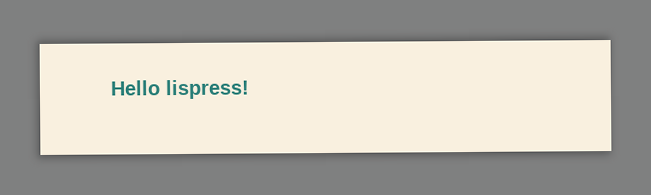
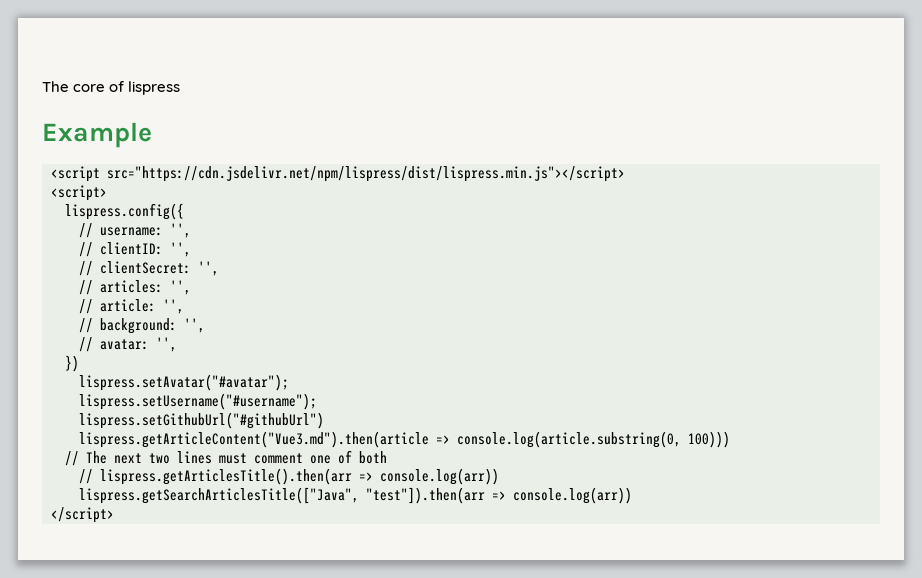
[110,79,250,100] Hello lispress! -> [42,81,181,95] [42,122,152,148] [51,166,625,182] [51,185,107,201] [65,203,184,220] [79,223,191,238] [79,242,191,257] [79,261,219,276] [79,280,191,295] [79,299,184,314] [79,318,205,334] [79,337,177,352] [65,355,79,372] [79,374,289,391] [79,393,317,410] [79,412,324,429] [79,431,730,448] [65,450,387,466] [79,468,499,485] [79,487,632,504] [51,507,114,523] The core of lispress // Example // <script src="https://cdn.jsdelivr.net/npm/lispress/dist/lispress.min.js"></script> // <script> // lispress.config({ // // username: '', // // clientID: '', // // clientSecret: '', // // articles: '', // // article: '', // // background: '', // // avatar: '', // }) // lispress.setAvatar("#avatar"); // lispress.setUsername("#username"); // lispress.setGithubUrl("#githubUrl") // lispress.getArticleContent("Vue3.md").then(article => console.log(article.substring(0, 100))) // // The next two lines must comment one of both // // lispress.getArticlesTitle().then(arr => console.log(arr)) // lispress.getSearchArticlesTitle(["Java", "test"]).then(arr => console.log(arr)) // </script>

